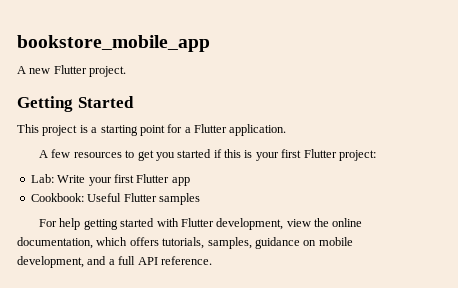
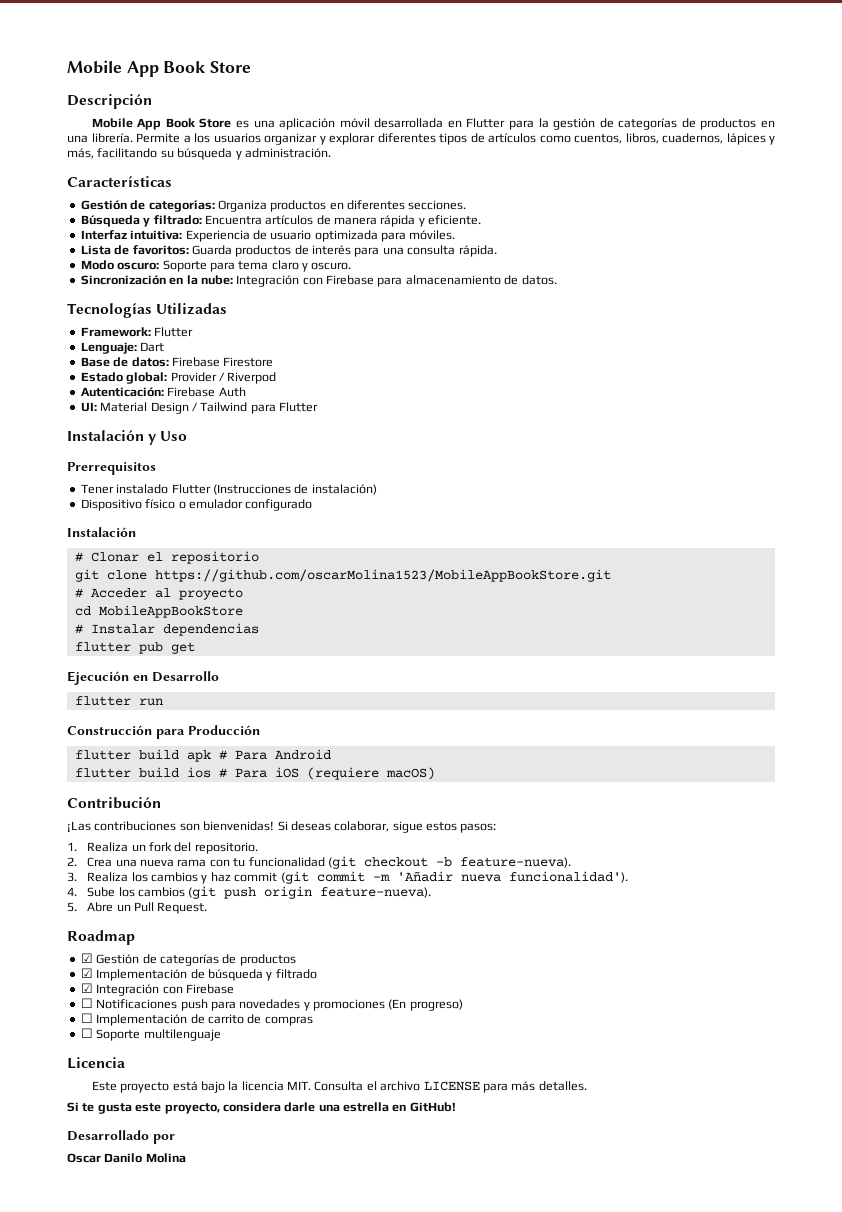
[17,35,210,52] [17,65,127,77] [17,96,134,112] [17,124,287,136] [39,149,376,161] [30,174,190,186] [30,193,200,205] [39,218,363,230] [17,237,353,249] [17,256,212,268] bookstore_mobile_app // A new Flutter project. // Getting Started // This project is a starting point for a Flutter application. // A few resources to get you started if this is your first Flutter project: // Lab: Write your first Flutter app // Cookbook: Useful Flutter samples // For help getting started with Flutter development, view the online documentation, which offers tutorials, samples, guidance on mobile development, and a full API reference. -> [67,60,252,77] [67,94,152,109] [91,118,776,130] [67,133,775,145] [67,148,331,160] [67,176,172,187] [80,200,467,212] [80,215,482,227] [80,230,456,242] [80,245,497,257] [80,260,352,272] [80,275,557,287] [67,303,228,318] [80,327,194,337] [80,342,165,354] [80,357,274,367] [80,372,277,384] [80,387,246,397] [80,402,318,414] [67,430,188,445] [67,462,156,475] [80,484,377,495] [80,499,313,511] [67,527,136,537] [74,551,259,564] [74,569,611,582] [74,588,243,600] [74,605,243,618] [74,623,259,636] [74,642,195,654] [67,671,219,685] [74,696,163,706] [67,725,260,739] [74,749,331,762] [74,767,435,780] [67,797,161,809] [67,821,497,833] [67,842,258,854] [67,856,571,869] [67,871,628,884] [67,886,432,899] [67,902,208,914] [67,930,135,945] [80,953,296,966] [80,968,317,981] [80,983,234,996] [80,998,463,1011] [80,1013,313,1026] [80,1028,221,1041] [67,1057,125,1069] [91,1081,587,1093] [67,1102,456,1114] [67,1130,175,1144] [67,1153,186,1163] Mobile App Book Store // Descripción // Mobile App Book Store es una aplicación móvil desarrollada en Flutter para la gestión de categorías de productos en una librería. Permite a los usuarios organizar y explorar diferentes tipos de artículos como cuentos, libros, cuadernos, lápices y más, facilitando su búsqueda y administración. // Características // Gestión de categorías: Organiza productos en diferentes secciones. // Búsqueda y filtrado: Encuentra artículos de manera rápida y eficiente. // Interfaz intuitiva: Experiencia de usuario optimizada para móviles. // Lista de favoritos: Guarda productos de interés para una consulta rápida. // Modo oscuro: Soporte para tema claro y oscuro. // Sincronización en la nube: Integración con Firebase para almacenamiento de datos. // Tecnologías Utilizadas // Framework: Flutter // Lenguaje: Dart // Base de datos: Firebase Firestore // Estado global: Provider / Riverpod // Autenticación: Firebase Auth // UI: Material Design / Tailwind para Flutter // Instalación y Uso // Prerrequisitos // Tener instalado Flutter (Instrucciones de instalación) // Dispositivo físico o emulador configurado // Instalación // # Clonar el repositorio // git clone https://github.com/oscarMolina1523/MobileAppBookStore.git // # Acceder al proyecto // cd MobileAppBookStore // # Instalar dependencias // flutter pub get // Ejecución en Desarrollo // flutter run // Construcción para Producción // flutter build apk # Para Android // flutter build ios # Para iOS (requiere macOS) // Contribución // ¡Las contribuciones son bienvenidas! Si deseas colaborar, sigue estos pasos: // 1. Realiza un fork del repositorio. // 2. Crea una nueva rama con tu funcionalidad (git checkout -b feature-nueva). // 3. Realiza los cambios y haz commit (git commit -m 'Añadir nueva funcionalidad'). // 4. Sube los cambios (git push origin feature-nueva). // 5. Abre un Pull Request. // Roadmap // ☑ Gestión de categorías de productos // ☑ Implementación de búsqueda y filtrado // ☑ Integración con Firebase // ☐ Notificaciones push para novedades y promociones (En progreso) // ☐ Implementación de carrito de compras // ☐ Soporte multilenguaje // Licencia // Este proyecto está bajo la licencia MIT. Consulta el archivo LICENSE para más detalles. // Si te gusta este proyecto, considera darle una estrella en GitHub! // Desarrollado por // Oscar Danilo Molina

